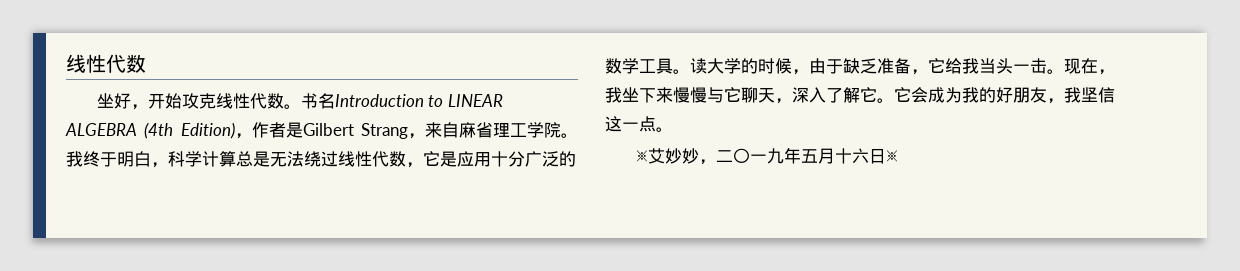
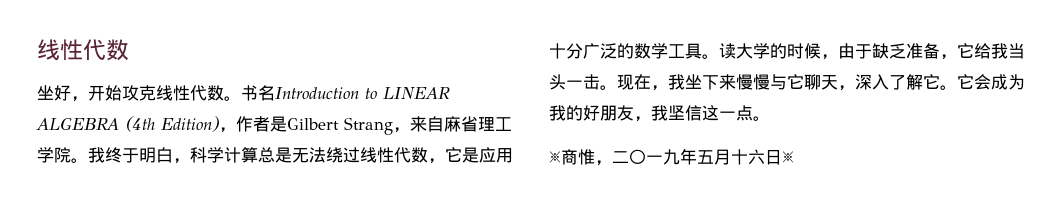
[647,148,699,164] 艾妙妙 -> [561,149,595,165] 商惟

